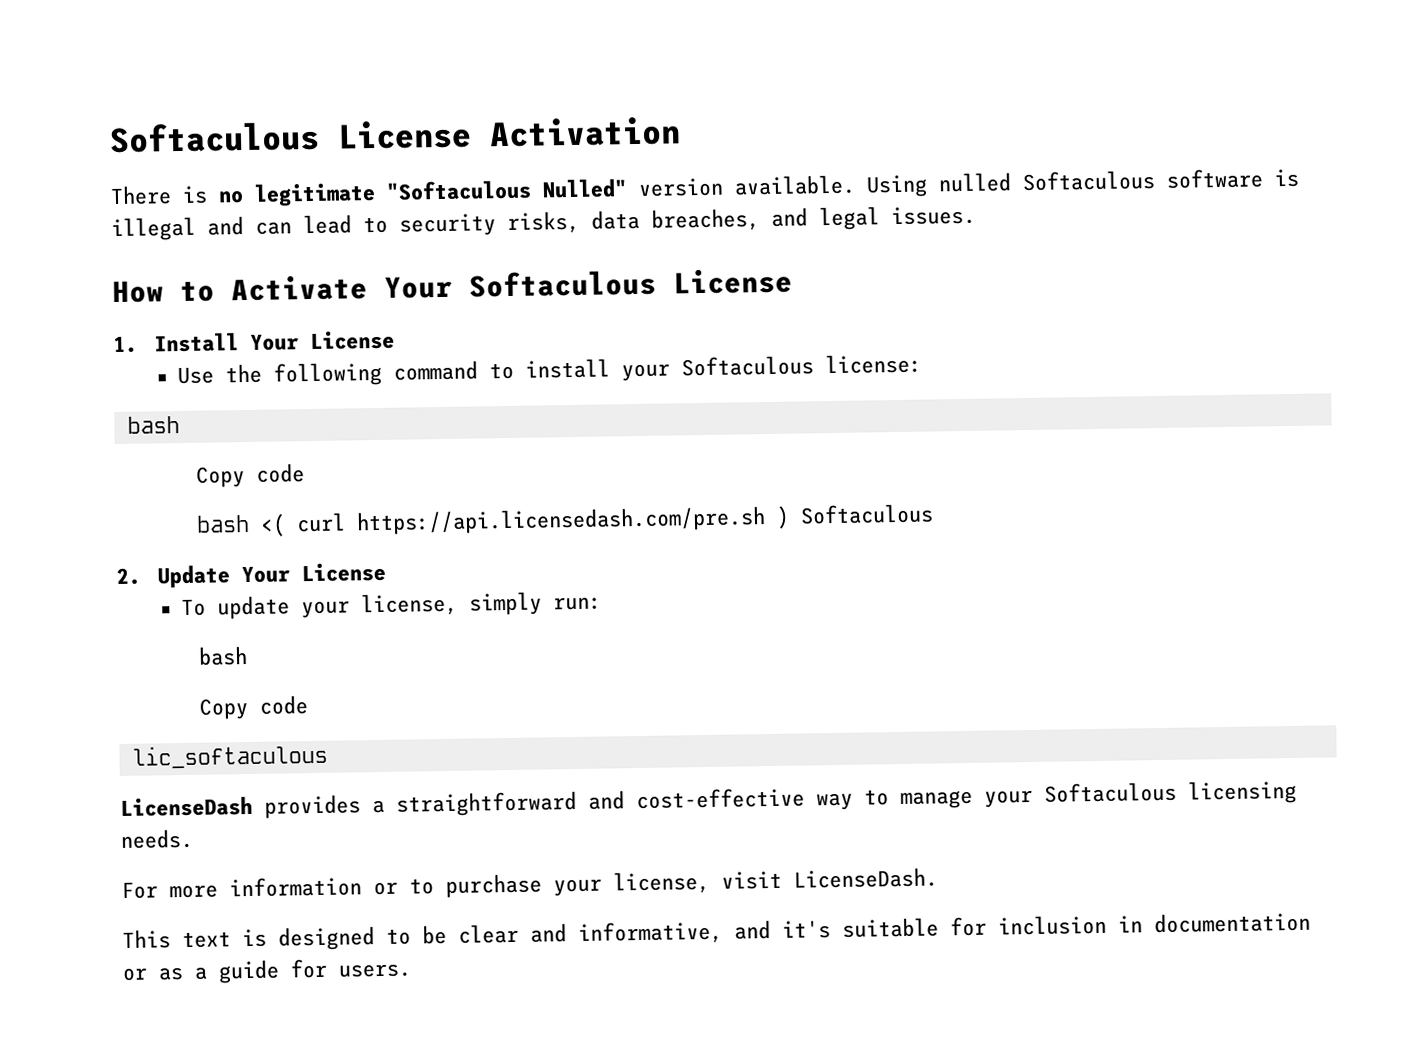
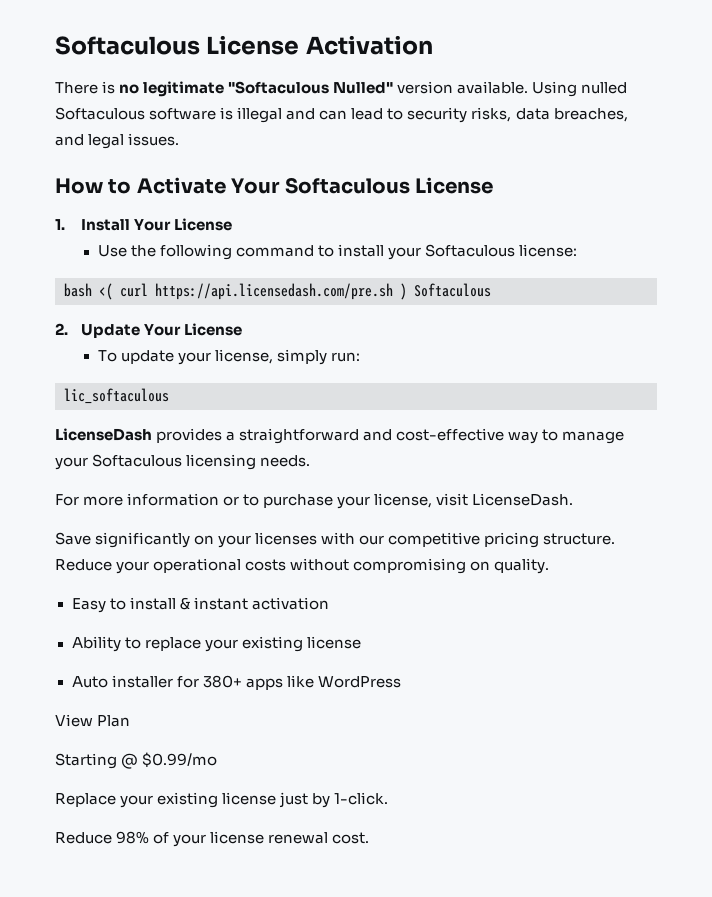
[196,463,306,488] [196,514,251,533] // Copy code // bash -> (92, 290) none
[198,646,249,666] [199,695,309,720] // bash // Copy code -> (361, 357) none
[122,911,1311,951] [122,958,411,984] This text is designed to be clear and informative, and it's suitable for inclusion in documentation or as a guide for users. -> [55,532,616,548] [55,558,550,574] [71,597,329,613] [71,636,361,652] [71,675,401,690] [55,714,131,727] [55,752,218,769] [55,792,389,808] [55,831,370,847] Save significantly on your licenses with our competitive pricing structure. Reduce your operational costs without compromising on quality. // Easy to install & instant activation // Ability to replace your existing license // Auto installer for 380+ apps like WordPress // View Plan // Starting @ $0.99/mo // Replace your existing license just by 1-click. // Reduce 98% of your license renewal cost.

